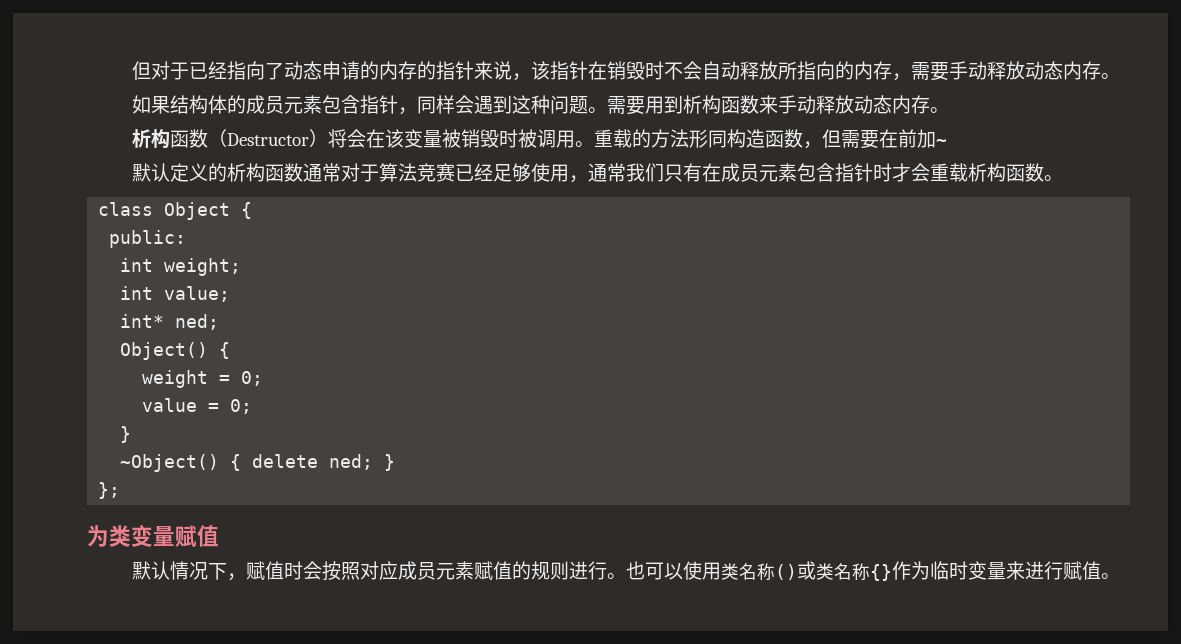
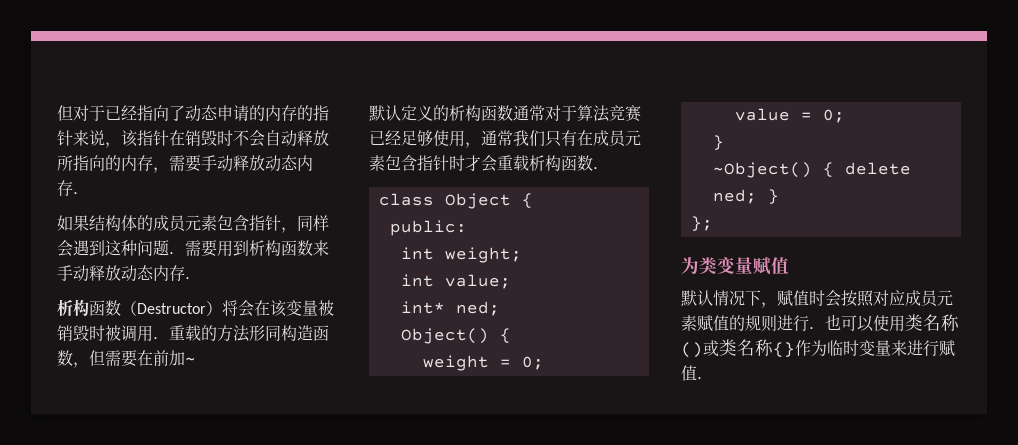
[1100,73,1120,79] 。 -> [73,192,89,195] ．
[587,107,607,113] 。 -> [169,252,185,255] ．
[929,107,949,113] 。 -> [185,277,201,280] ．
[574,141,594,147] 。 -> [153,337,169,340] ．
[1043,175,1063,181] 。 -> [593,167,609,170] ．
[606,573,626,579] 。 -> [809,327,825,330] ．
[1100,573,1120,579] 。 -> [697,377,713,380] ．

